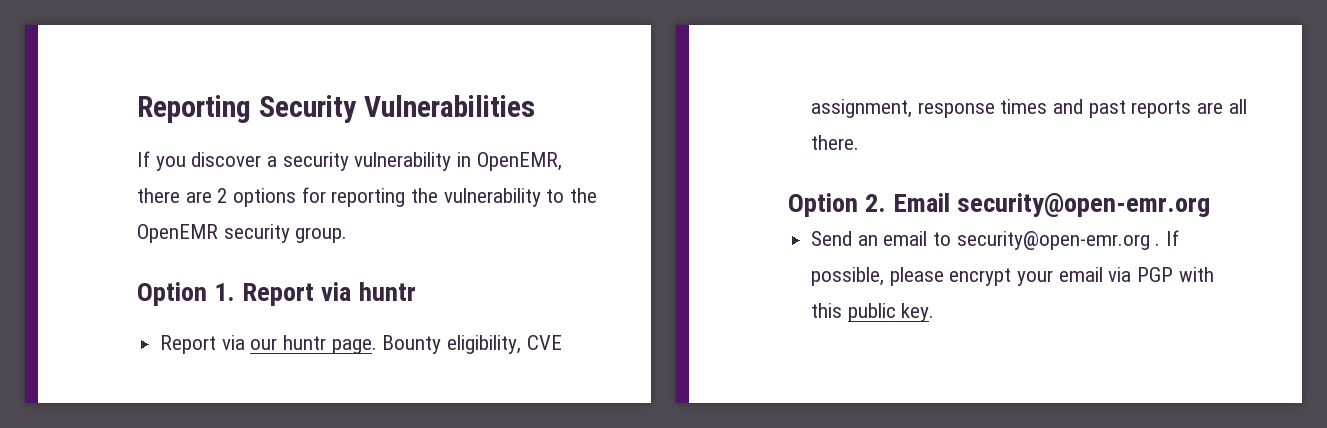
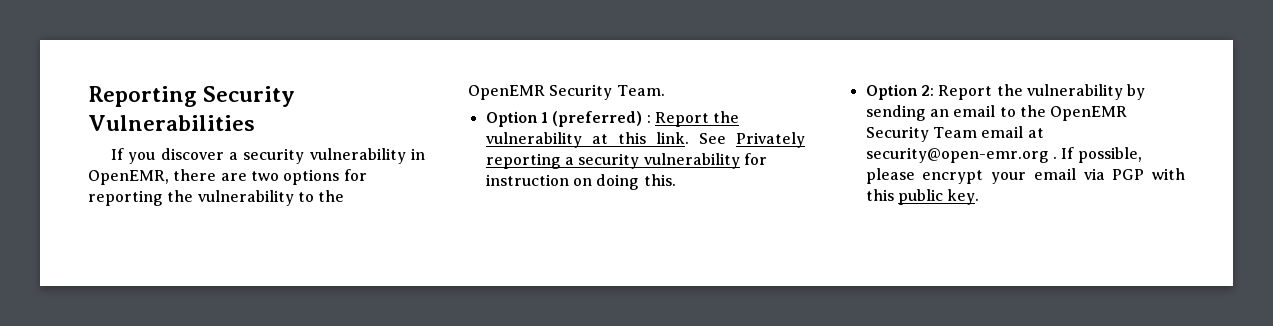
[217,188,228,203] 2 -> [250,171,279,181] two
[223,224,348,243] [137,282,416,306] [160,335,562,354] [811,99,1247,118] [811,135,860,150] [788,193,1211,217] [811,231,952,246] security group. // Option 1. Report via huntr // Report via our huntr page. Bounty eligibility, CVE assignment, response times and past reports are all there. // Option 2. Email security@open-emr.org // Send an email to -> [549,84,665,100] [485,111,740,127] [485,132,805,148] [485,153,767,169] [485,174,676,190] [865,84,1146,100] [865,105,1128,121] [865,126,1044,142] Security Team. // Option 1 (preferred) : Report the vulnerability at this link. See Privately reporting a security vulnerability for instruction on doing this. // Option 2: Report the vulnerability by sending an email to the OpenEMR Security Team email at

